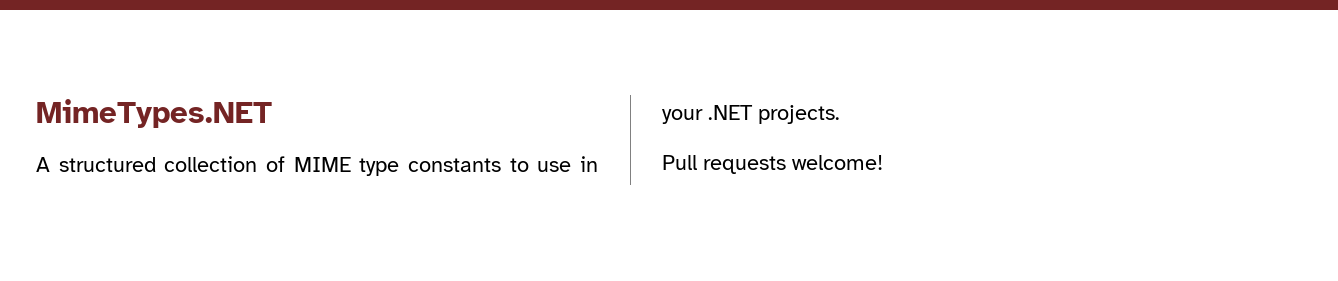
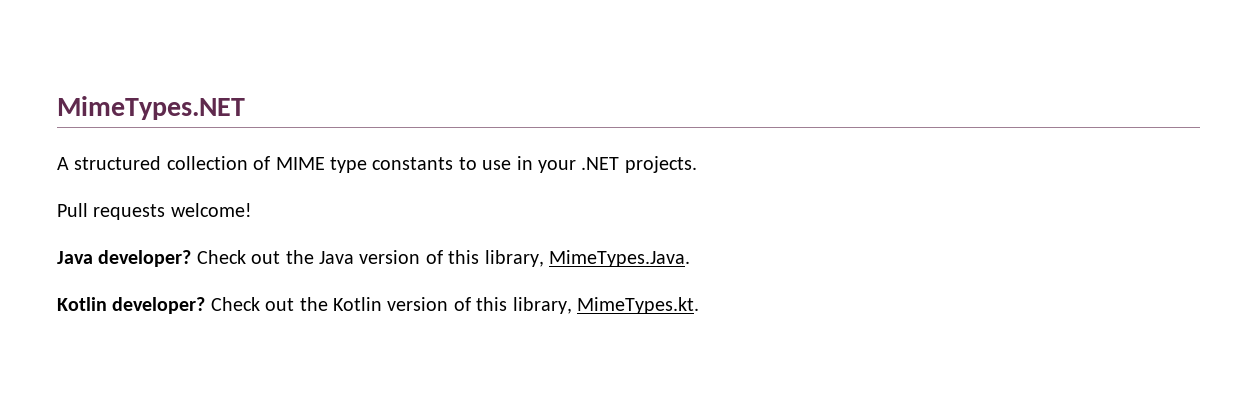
(883, 162) none -> [57,250,690,267] [57,297,699,314] // Java developer? Check out the Java version of this library, MimeTypes.Java. // Kotlin developer? Check out the Kotlin version of this library, MimeTypes.kt.

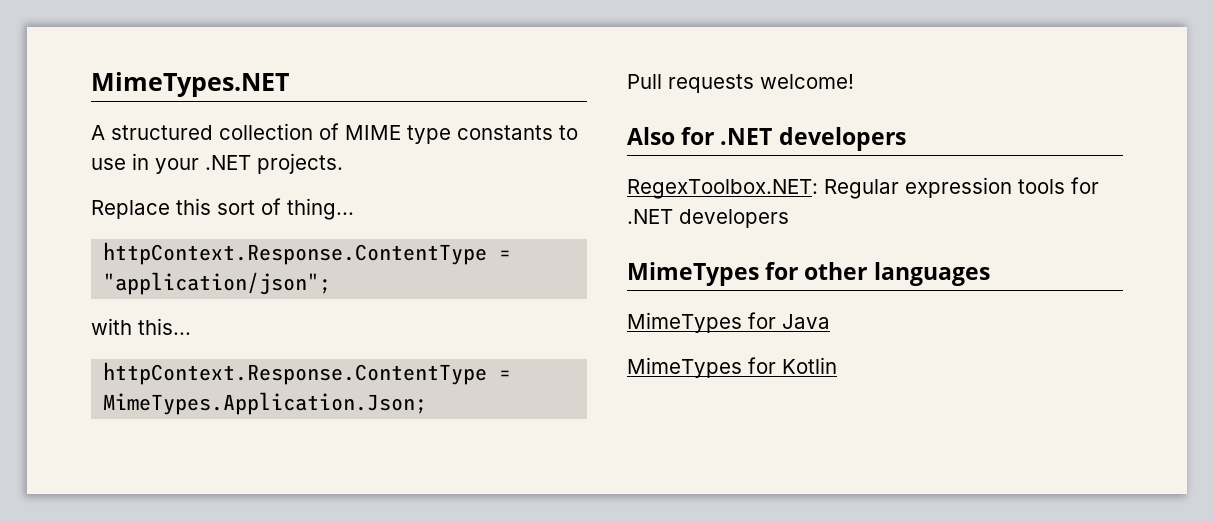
[57,203,252,220] [57,250,690,267] [57,297,699,314] Pull requests welcome! // Java developer? Check out the Java version of this library, MimeTypes.Java. // Kotlin developer? Check out the Kotlin version of this library, MimeTypes.kt. -> [91,198,354,220] [103,242,512,265] [103,272,332,295] [91,318,191,335] [103,362,512,385] [103,392,428,415] [627,74,854,93] [627,127,906,151] [627,177,1099,199] [627,209,789,228] [627,262,990,286] [627,312,830,333] [627,357,837,378] Replace this sort of thing... // httpContext.Response.ContentType = "application/json"; // with this... // httpContext.Response.ContentType = MimeTypes.Application.Json; // Pull requests welcome! // Also for .NET developers // RegexToolbox.NET: Regular expression tools for .NET developers // MimeTypes for other languages // MimeTypes for Java // MimeTypes for Kotlin

